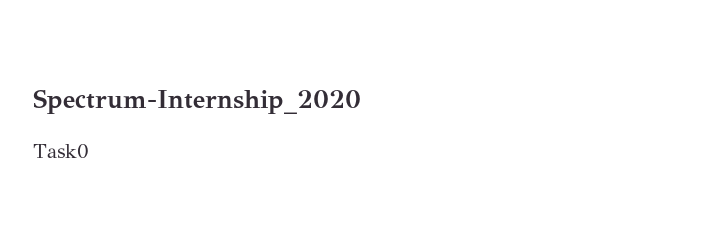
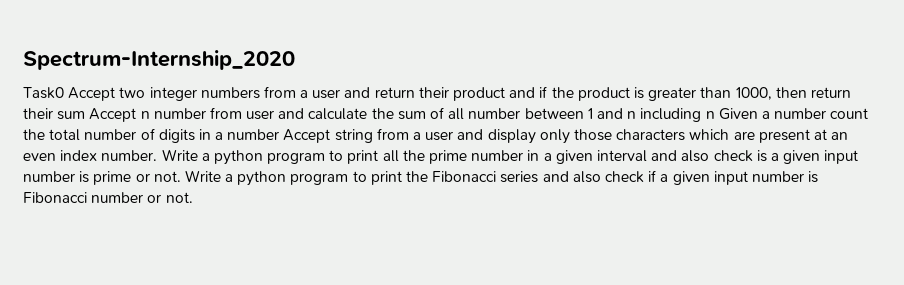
(89, 151) none -> [68,86,851,101] [23,107,869,122] [23,128,849,144] [23,149,859,165] [23,170,819,186] [23,192,193,203] Accept two integer numbers from a user and return their product and if the product is greater than 1000, then return their sum Accept n number from user and calculate the sum of all number between 1 and n including n Given a number count the total number of digits in a number Accept string from a user and display only those characters which are present at an even index number. Write a python program to print all the prime number in a given interval and also check is a given input number is prime or not. Write a python program to print the Fibonacci series and also check if a given input number is Fibonacci number or not.

